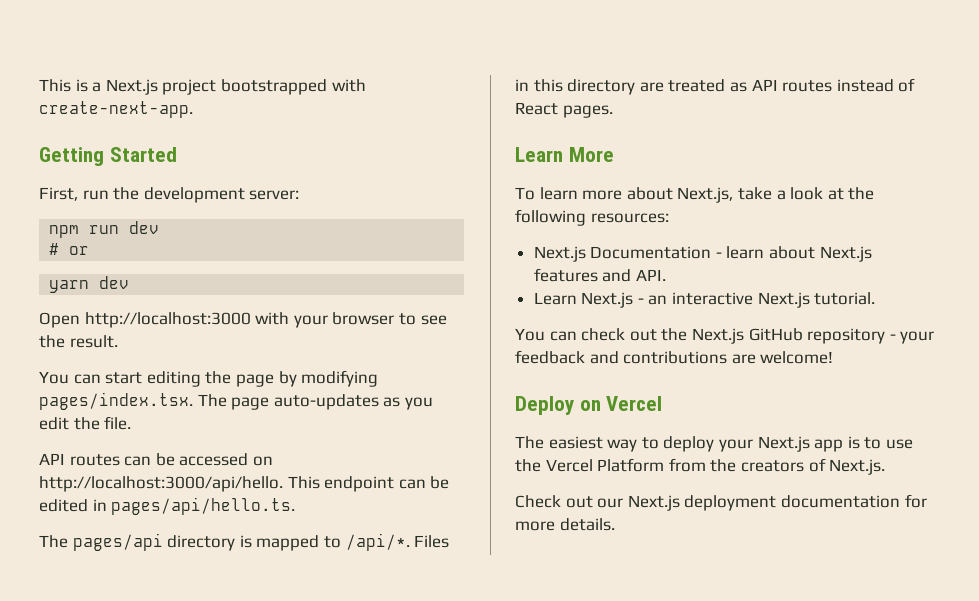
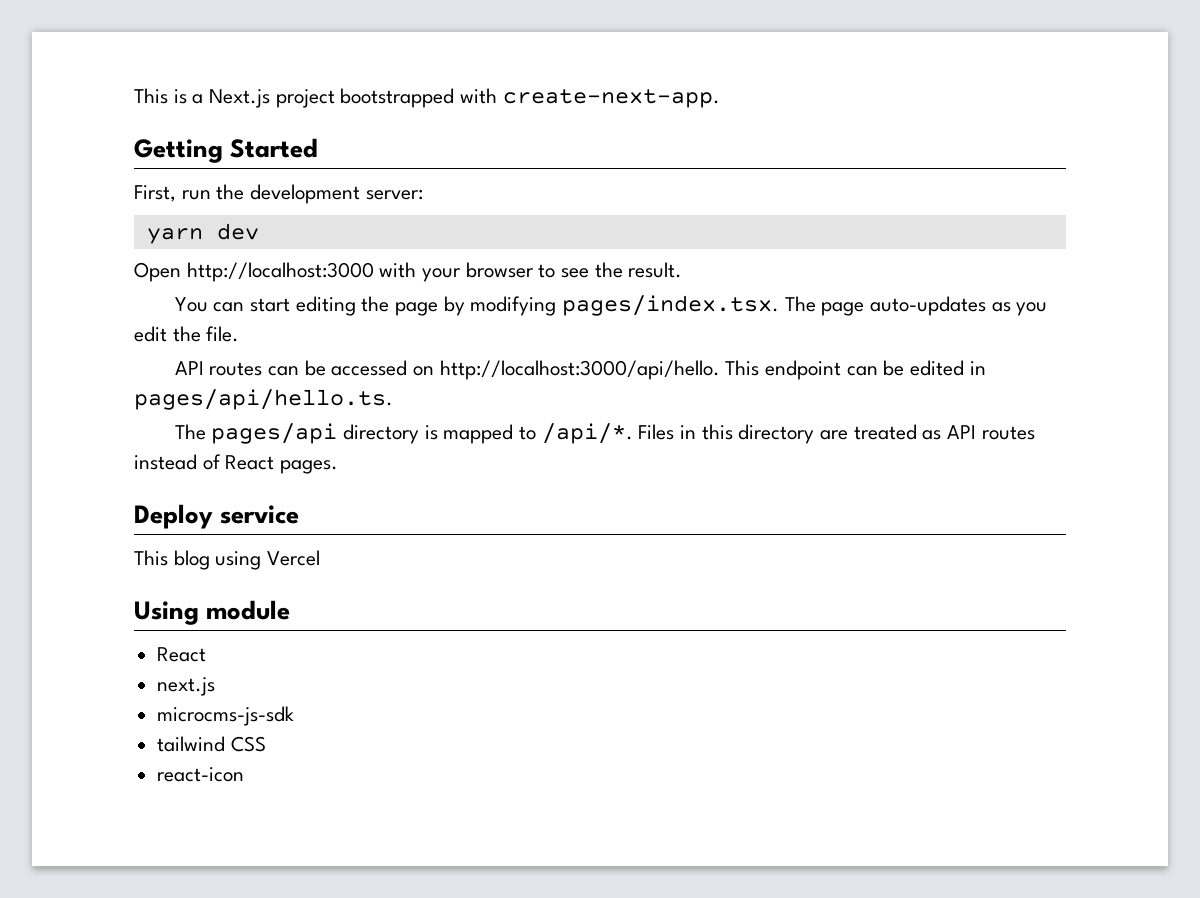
[49,221,160,238] [49,243,90,255] // npm run dev // # or -> (423, 194) none
[515,147,614,162] [515,187,875,203] [515,209,669,226] [533,246,872,262] [533,268,666,282] [533,292,876,308] [515,328,935,344] [515,350,834,364] [515,396,663,415] [515,436,913,452] [515,458,886,475] [515,494,927,511] [515,518,615,531] Learn More // To learn more about Next.js, take a look at the following resources: // Next.js Documentation - learn about Next.js features and API. // Learn Next.js - an interactive Next.js tutorial. // You can check out the Next.js GitHub repository - your feedback and contributions are welcome! // Deploy on Vercel // The easiest way to deploy your Next.js app is to use the Vercel Platform from the creators of Next.js. // Check out our Next.js deployment documentation for more details. -> [134,504,300,529] [134,550,321,570] [134,600,291,625] [157,647,207,662] [157,677,216,696] [157,706,295,726] [157,736,266,752] [157,767,245,782] Deploy service // This blog using Vercel // Using module // React // next.js // microcms-js-sdk // tailwind CSS // react-icon

